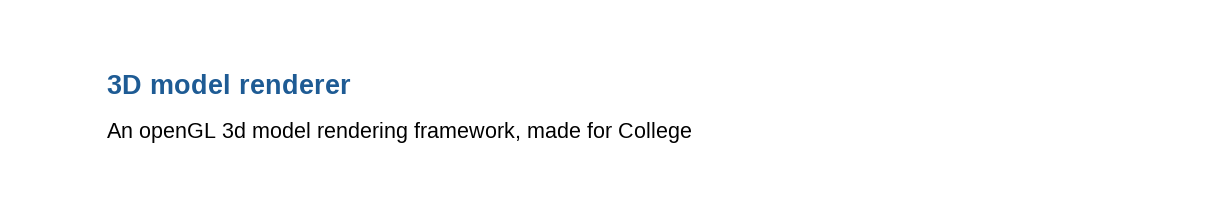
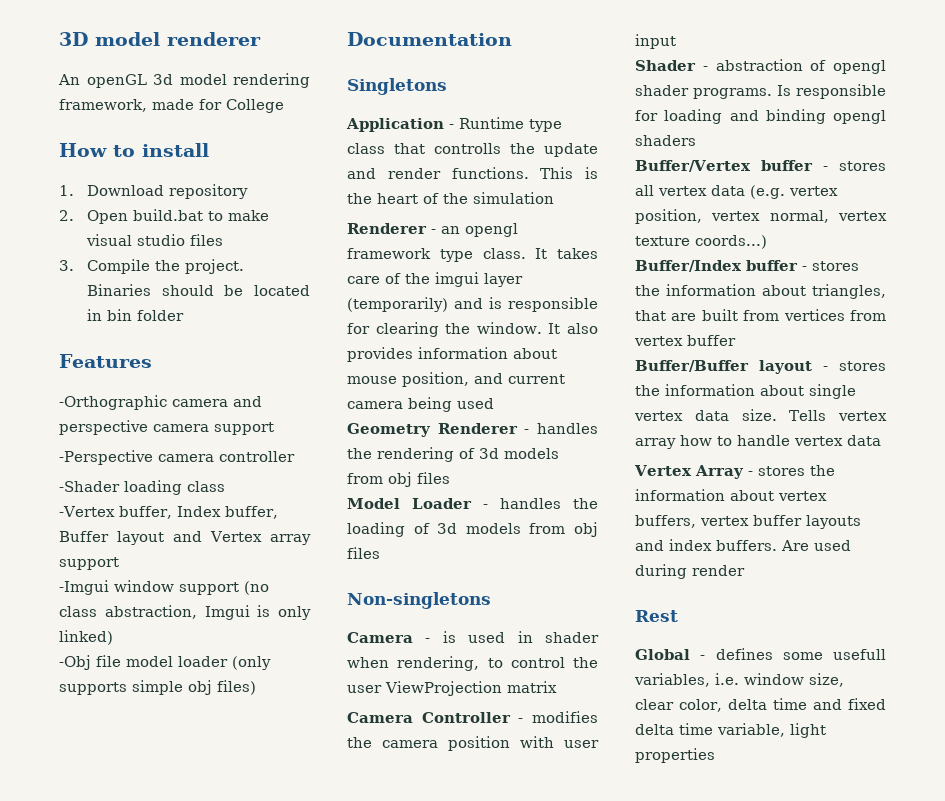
(692, 132) none -> [59,143,209,157] [59,184,249,199] [59,209,270,224] [86,234,224,246] [59,259,245,274] [87,284,310,296] [87,309,185,321] [59,354,152,368] [59,395,262,410] [59,420,274,435] [59,450,295,465] [59,480,225,495] [59,506,278,519] [59,531,311,545] [59,557,119,570] [59,580,269,595] [59,605,311,620] [59,630,113,645] [59,655,271,670] [59,680,256,695] [347,32,512,46] [347,78,447,95] [346,117,562,132] [347,143,598,157] [347,167,598,179] [347,192,554,204] [347,223,518,237] [347,248,598,262] [347,272,523,287] [347,297,598,312] [347,322,598,337] [347,347,557,362] [347,372,565,387] [347,397,494,412] [347,423,598,437] [347,447,559,462] [347,472,450,487] [347,498,598,509] [347,522,598,537] [347,547,380,559] [347,592,491,609] [347,631,599,643] [347,656,598,671] [347,681,557,696] [347,711,598,723] [347,736,599,751] [635,34,676,49] [635,59,886,74] [635,84,886,99] [635,109,886,124] [635,135,696,146] [635,160,886,172] [635,185,838,199] [635,209,887,224] [635,235,767,249] [635,260,859,272] [635,284,886,299] [635,309,886,321] [634,335,736,346] [635,360,886,374] [635,384,856,399] [634,409,887,421] [635,435,881,449] [634,465,835,479] [635,489,827,501] [635,515,861,529] [635,539,851,551] [635,564,745,579] [635,610,678,622] [635,648,886,660] [634,673,844,687] [635,698,886,712] [635,723,826,738] [635,748,715,763] // How to install // 1. Download repository // 2. Open build.bat to make visual studio files // 3. Compile the project. Binaries should be located in bin folder // Features // -Orthographic camera and perspective camera support // -Perspective camera controller // -Shader loading class // -Vertex buffer, Index buffer, Buffer layout and Vertex array support // -Imgui window support (no class abstraction, Imgui is only linked) // -Obj file model loader (only supports simple obj files) // Documentation // Singletons // Application - Runtime type class that controlls the update and render functions. This is the heart of the simulation // Renderer - an opengl framework type class. It takes care of the imgui layer (temporarily) and is responsible for clearing the window. It also provides information about mouse position, and current camera being used // Geometry Renderer - handles the rendering of 3d models from obj files // Model Loader - handles the loading of 3d models from obj files // Non-singletons // Camera - is used in shader when rendering, to control the user ViewProjection matrix // Camera Controller - modifies the camera position with user input // Shader - abstraction of opengl shader programs. Is responsible for loading and binding opengl shaders // Buffer/Vertex buffer - stores all vertex data (e.g. vertex position, vertex normal, vertex texture coords...) // Buffer/Index buffer - stores the information about triangles, that are built from vertices from vertex buffer // Buffer/Buffer layout - stores the information about single vertex data size. Tells vertex array how to handle vertex data // Vertex Array - stores the information about vertex buffers, vertex buffer layouts and index buffers. Are used during render // Rest // Global - defines some usefull variables, i.e. window size, clear color, delta time and fixed delta time variable, light properties

